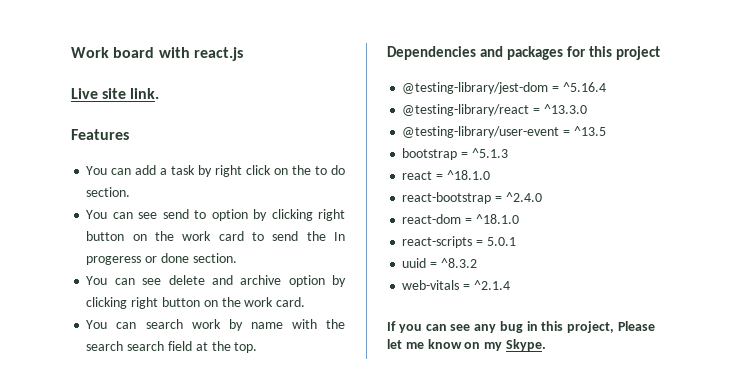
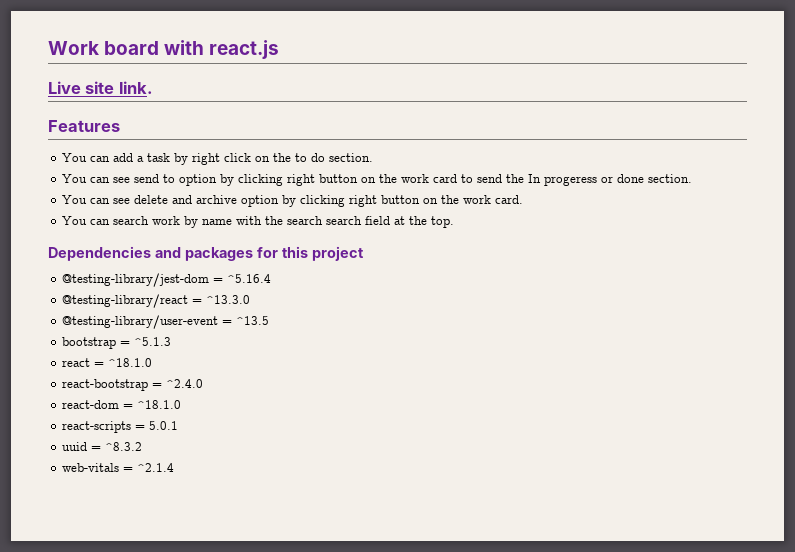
[387,321,656,333] [387,339,546,351] // If you can see any bug in this project, Please let me know on my Skype. -> (175, 467) none

